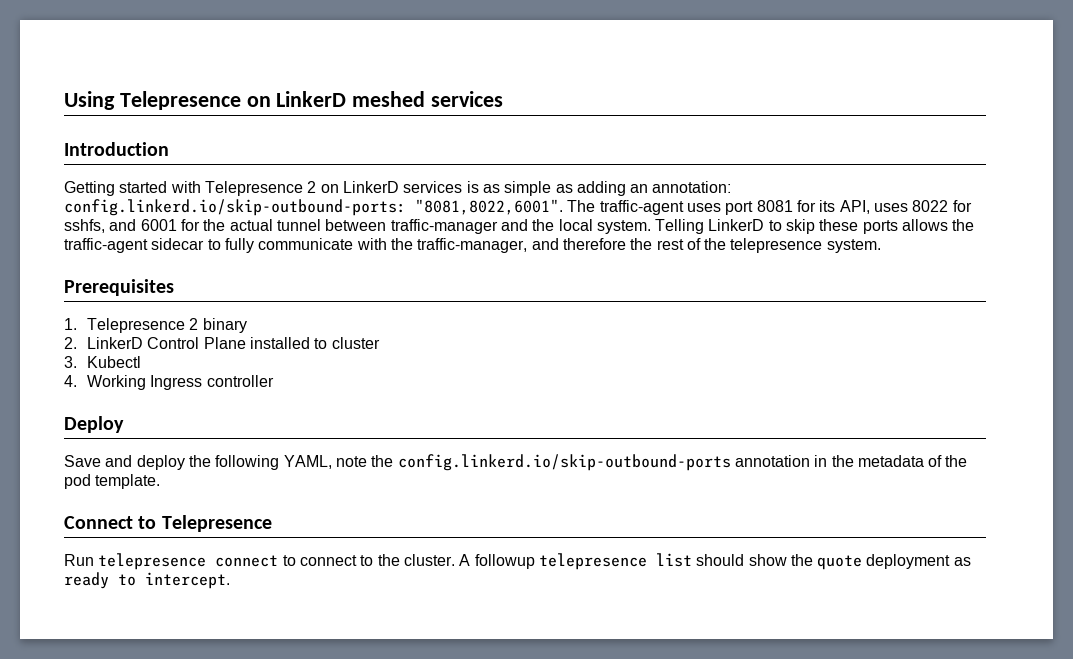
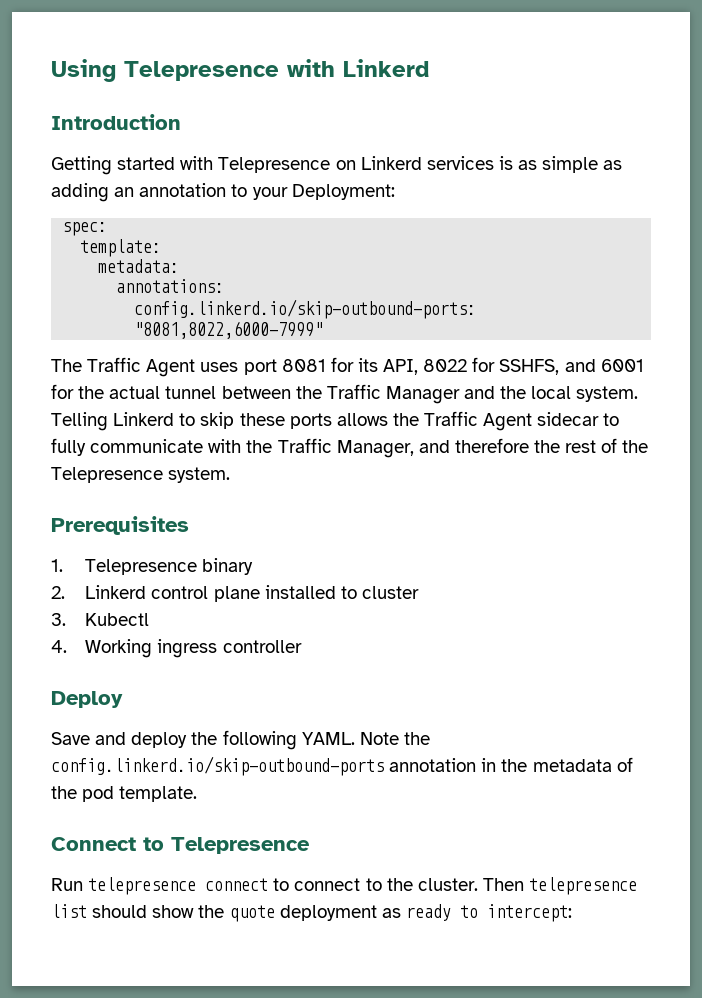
[246,91,504,107] on LinkerD meshed services -> [287,59,429,77] with Linkerd
[307,181,399,193] 2 on LinkerD -> [335,156,422,170] on Linkerd
[652,181,732,193] [64,199,684,216] annotation: config.linkerd.io/skip-outbound-ports: "8081,8022,6001". The traffic-agent -> [139,183,395,200] [62,222,108,236] [80,239,162,257] [98,259,180,273] [116,279,225,293] [134,299,477,319] [134,321,324,339] [51,357,196,377] annotation to your Deployment: // spec: // template: // metadata: // annotations: // config.linkerd.io/skip-outbound-ports: "8081,8022,6000-7999" // The Traffic Agent
[873,203,908,212] uses -> (419, 367) none
[64,219,105,233] sshfs, -> [499,359,560,375] SSHFS,
[390,219,498,234] traffic-manager -> [295,384,460,404] the Traffic Manager
[708,219,765,231] LinkerD -> [113,412,175,426] Linkerd
[64,238,148,253] traffic-agent -> [424,411,533,431] Traffic Agent
[417,238,528,253] traffic-manager, -> [277,438,414,458] Traffic Manager,
[730,238,823,253] telepresence -> [51,467,163,483] Telepresence
[189,318,199,330] 2 -> (198, 567) none
[86,337,246,349] LinkerD Control Plane -> [85,585,260,602] Linkerd control plane
[150,375,203,390] Ingress -> [157,639,218,658] ingress
[283,455,367,469] YAML, note -> [301,732,399,745] YAML. Note
[459,554,535,569] A followup -> [482,878,524,891] Then
[145,572,230,589] intercept. -> [486,904,572,922] intercept:

